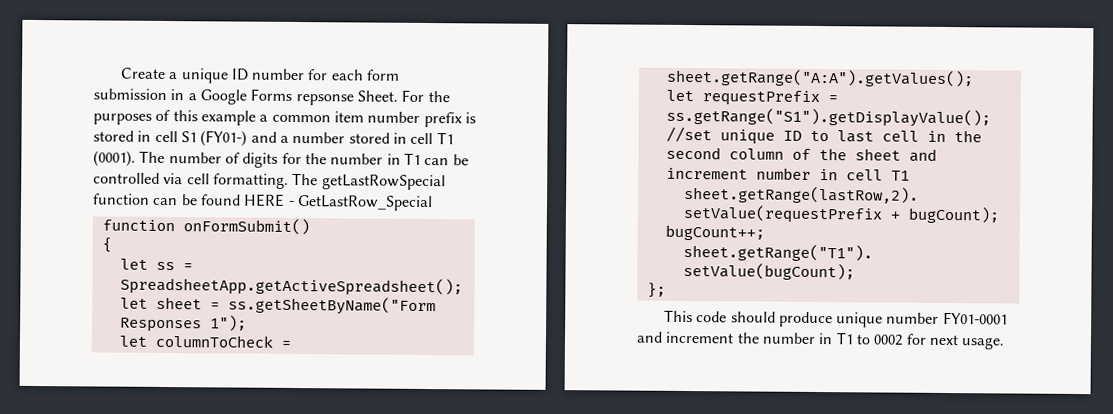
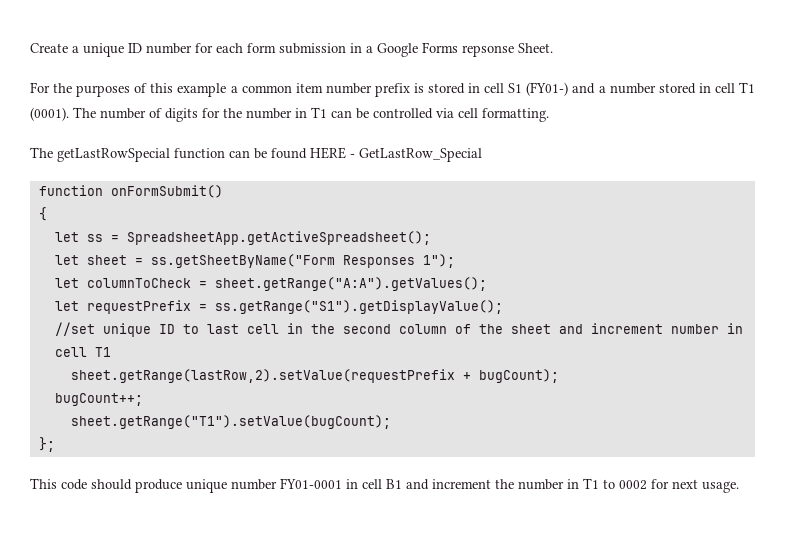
(398, 96) none -> (553, 48) //
(289, 181) none -> (549, 115) //
(1008, 318) none -> [346,479,402,489] in cell B1

